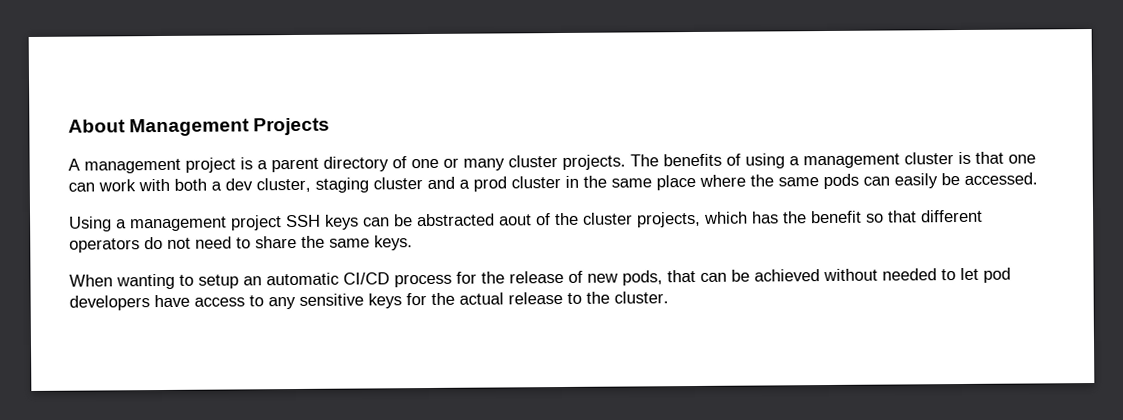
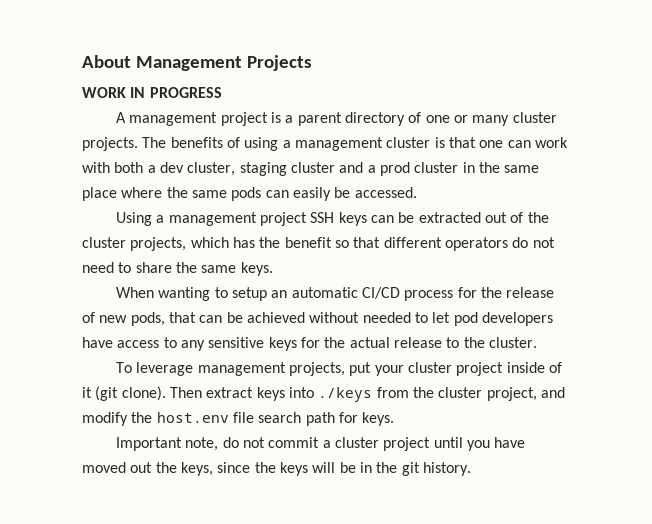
(331, 126) none -> [82,87,222,98] // WORK IN PROGRESS
[417,213,532,227] abstracted aout -> [418,212,507,223] extracted out
(669, 297) none -> [116,362,562,376] [82,386,565,402] [82,412,395,426] [116,437,526,451] [82,462,471,476] // To leverage management projects, put your cluster project inside of it (git clone). Then extract keys into ./keys from the cluster project, and modify the host.env file search path for keys. // Important note, do not commit a cluster project until you have moved out the keys, since the keys will be in the git history.

